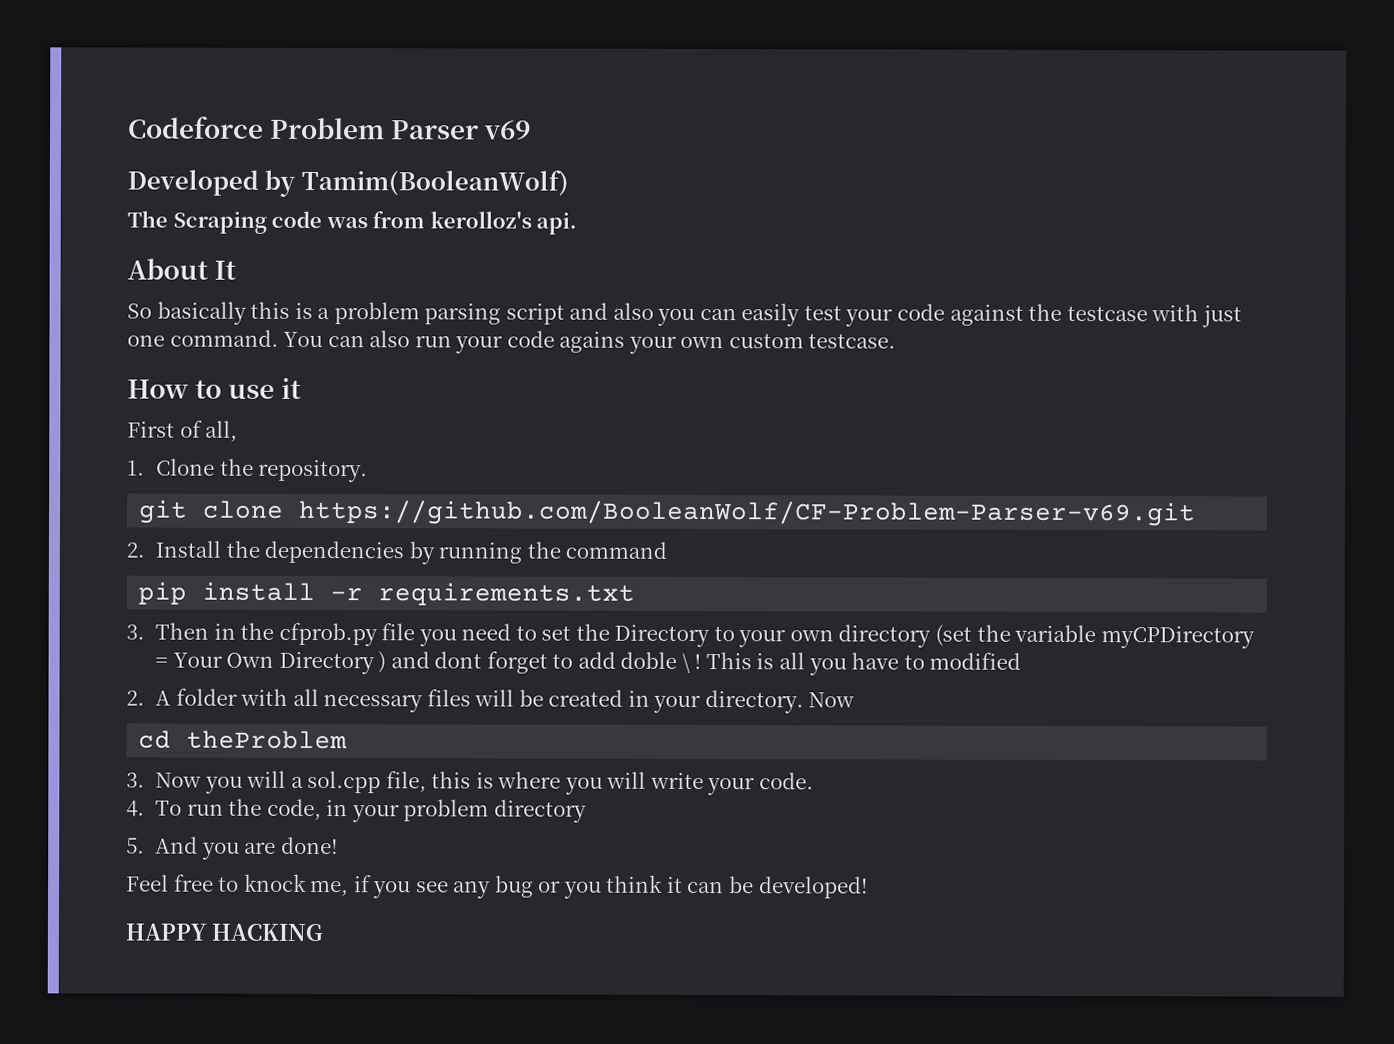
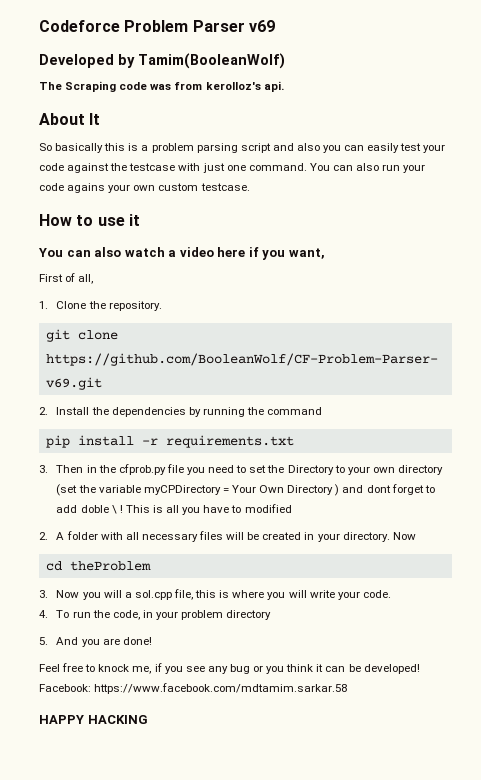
(303, 388) none -> [38,247,325,260] // You can also watch a video here if you want,
(868, 887) none -> [39,683,348,694] Facebook: https://www.facebook.com/mdtamim.sarkar.58

